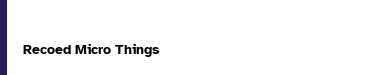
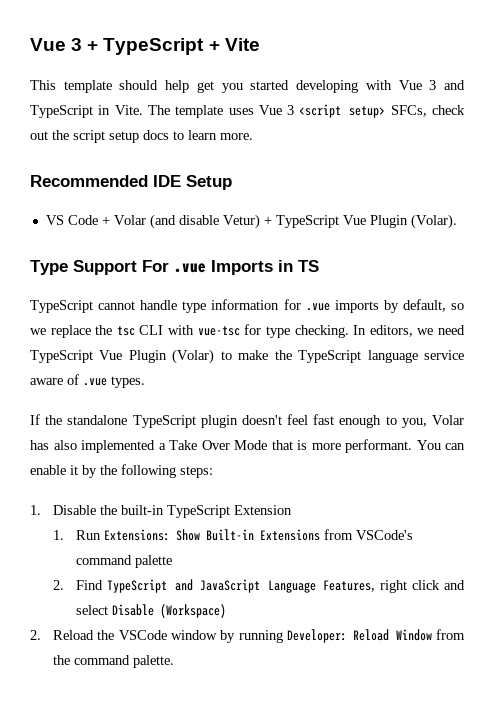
[23,43,160,57] Recoed Micro Things -> [30,38,260,55] [30,80,466,93] [30,104,465,118] [30,130,253,143] [30,175,232,190] [45,214,457,229] [30,260,319,275] [30,299,465,313] [30,324,466,338] [30,349,465,364] [30,374,145,388] [30,414,465,428] [30,439,465,453] [30,464,213,478] [30,505,293,518] [53,529,414,541] [76,555,173,568] [53,579,466,593] [76,604,227,618] [30,629,466,643] [53,655,175,668] Vue 3 + TypeScript + Vite // This template should help get you started developing with Vue 3 and TypeScript in Vite. The template uses Vue 3 <script setup> SFCs, check out the script setup docs to learn more. // Recommended IDE Setup // VS Code + Volar (and disable Vetur) + TypeScript Vue Plugin (Volar). // Type Support For .vue Imports in TS // TypeScript cannot handle type information for .vue imports by default, so we replace the tsc CLI with vue-tsc for type checking. In editors, we need TypeScript Vue Plugin (Volar) to make the TypeScript language service aware of .vue types. // If the standalone TypeScript plugin doesn't feel fast enough to you, Volar has also implemented a Take Over Mode that is more performant. You can enable it by the following steps: // 1. Disable the built-in TypeScript Extension // 1. Run Extensions: Show Built-in Extensions from VSCode's command palette // 2. Find TypeScript and JavaScript Language Features, right click and select Disable (Workspace) // 2. Reload the VSCode window by running Developer: Reload Window from the command palette.

